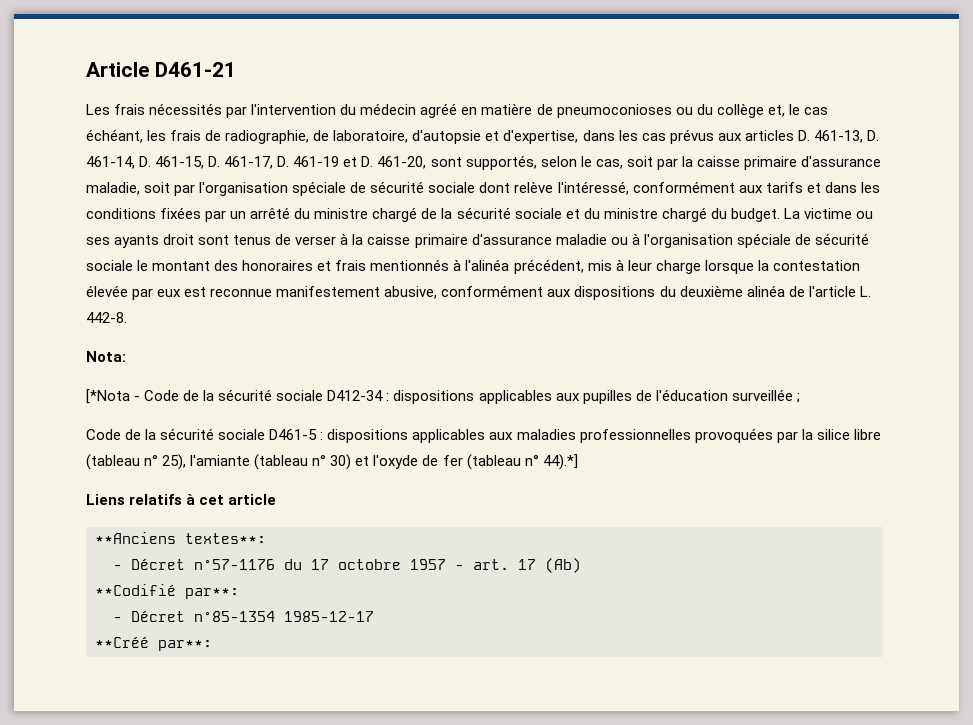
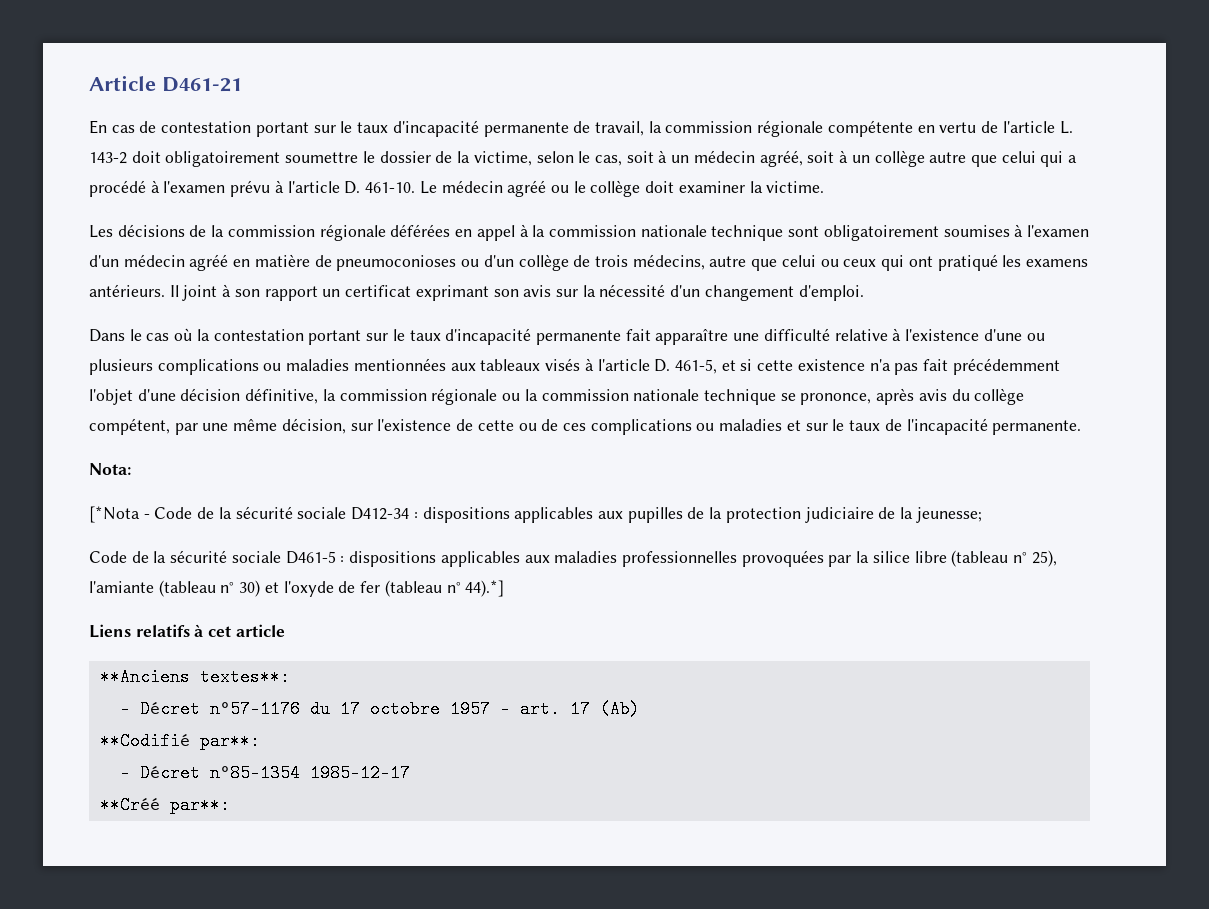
[86,103,357,118] Les frais nécessités par l'intervention du -> [89,120,1073,137] [89,150,1078,167] [89,180,825,197] [89,224,1090,241] [89,255,119,267] En cas de contestation portant sur le taux d'incapacité permanente de travail, la commission régionale compétente en vertu de l'article L. 143-2 doit obligatoirement soumettre le dossier de la victime, selon le cas, soit à un médecin agréé, soit à un collège autre que celui qui a procédé à l'examen prévu à l'article D. 461-10. Le médecin agréé ou le collège doit examiner la victime. // Les décisions de la commission régionale déférées en appel à la commission nationale technique sont obligatoirement soumises à l'examen d'un
[696,103,828,118] [86,129,879,144] [86,155,881,170] [86,181,880,196] [86,207,873,222] [86,233,869,248] [86,259,860,274] [86,285,871,300] [86,312,127,323] du collège et, le cas échéant, les frais de radiographie, de laboratoire, d'autopsie et d'expertise, dans les cas prévus aux articles D. 461-13, D. 461-14, D. 461-15, D. 461-17, D. 461-19 et D. 461-20, sont supportés, selon le cas, soit par la caisse primaire d'assurance maladie, soit par l'organisation spéciale de sécurité sociale dont relève l'intéressé, conformément aux tarifs et dans les conditions fixées par un arrêté du ministre chargé de la sécurité sociale et du ministre chargé du budget. La victime ou ses ayants droit sont tenus de verser à la caisse primaire d'assurance maladie ou à l'organisation spéciale de sécurité sociale le montant des honoraires et frais mentionnés à l'alinéa précédent, mis à leur charge lorsque la contestation élevée par eux est reconnue manifestement abusive, conformément aux dispositions du deuxième alinéa de l'article L. 442-8. -> [483,254,1088,271] [89,284,864,301] [89,328,1045,345] [89,358,1060,375] [89,388,1025,405] [89,418,1082,435] d'un collège de trois médecins, autre que celui ou ceux qui ont pratiqué les examens antérieurs. Il joint à son rapport un certificat exprimant son avis sur la nécessité d'un changement d'emploi. // Dans le cas où la contestation portant sur le taux d'incapacité permanente fait apparaître une difficulté relative à l'existence d'une ou plusieurs complications ou maladies mentionnées aux tableaux visés à l'article D. 461-5, et si cette existence n'a pas fait précédemment l'objet d'une décision définitive, la commission régionale ou la commission nationale technique se prononce, après avis du collège compétent, par une même décision, sur l'existence de cette ou de ces complications ou maladies et sur le taux de l'incapacité permanente.
[655,389,800,403] l'éducation surveillée ; -> [709,507,982,523] la protection judiciaire de la jeunesse;

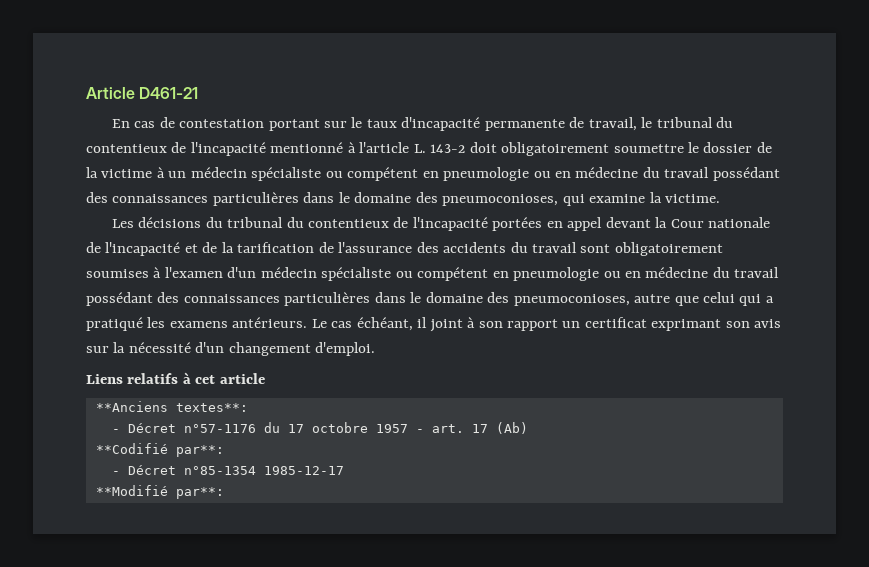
[648,120,999,137] la commission régionale compétente en vertu de -> [641,117,734,128] [86,142,356,156] le tribunal du contentieux de l'incapacité mentionné à
[473,150,1078,167] [89,180,825,197] [89,224,784,241] victime, selon le cas, soit à un médecin agréé, soit à un collège autre que celui qui a procédé à l'examen prévu à l'article D. 461-10. Le médecin agréé ou le collège doit examiner la victime. // Les décisions de la commission régionale déférées en appel à la commission nationale technique -> [101,167,780,181] [86,192,721,206] [111,217,771,231] [86,242,578,256] victime à un médecin spécialiste ou compétent en pneumologie ou en médecine du travail possédant des connaissances particulières dans le domaine des pneumoconioses, qui examine la victime. // Les décisions du tribunal du contentieux de l'incapacité portées en appel devant la Cour nationale de l'incapacité et de la tarification de l'assurance des accidents du travail
[189,254,1088,271] [89,284,179,297] agréé en matière de pneumoconioses ou d'un collège de trois médecins, autre que celui ou ceux qui ont pratiqué les examens antérieurs. Il -> [321,267,780,281] [86,292,774,306] [86,317,428,331] spécialiste ou compétent en pneumologie ou en médecine du travail possédant des connaissances particulières dans le domaine des pneumoconioses, autre que celui qui a pratiqué les examens antérieurs. Le cas échéant, il
[89,328,1045,345] [89,358,1060,375] [89,388,1025,405] [89,418,1082,435] [89,463,131,475] [89,506,982,523] [89,550,1057,567] [89,580,505,597] // Dans le cas où la contestation portant sur le taux d'incapacité permanente fait apparaître une difficulté relative à l'existence d'une ou plusieurs complications ou maladies mentionnées aux tableaux visés à l'article D. 461-5, et si cette existence n'a pas fait précédemment l'objet d'une décision définitive, la commission régionale ou la commission nationale technique se prononce, après avis du collège compétent, par une même décision, sur l'existence de cette ou de ces complications ou maladies et sur le taux de l'incapacité permanente. // Nota: // [*Nota - Code de la sécurité sociale D412-34 : dispositions applicables aux pupilles de la protection judiciaire de la jeunesse; // Code de la sécurité sociale D461-5 : dispositions applicables aux maladies professionnelles provoquées par la silice libre (tableau n° 25), l'amiante (tableau n° 30) et l'oxyde de fer (tableau n° 44).*] -> (376, 349) none
[99,796,160,814] **Créé -> [95,485,168,496] **Modifié

